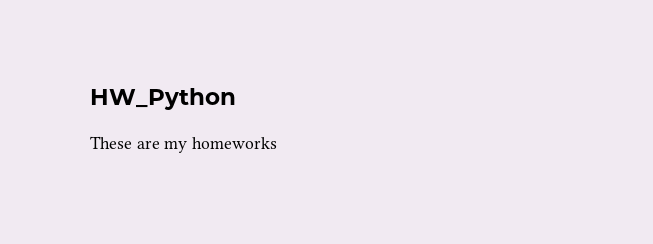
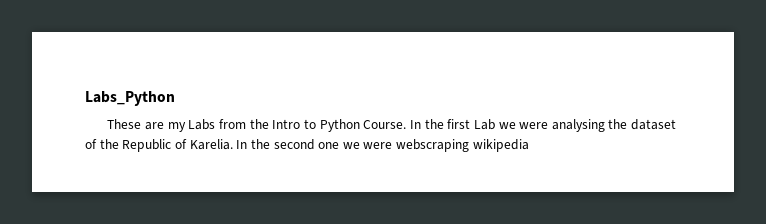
[90,88,236,110] HW_Python -> [85,91,175,106] Labs_Python
[192,137,278,149] homeworks -> [188,119,677,132] [85,139,529,152] Labs from the Intro to Python Course. In the first Lab we were analysing the dataset of the Republic of Karelia. In the second one we were webscraping wikipedia

